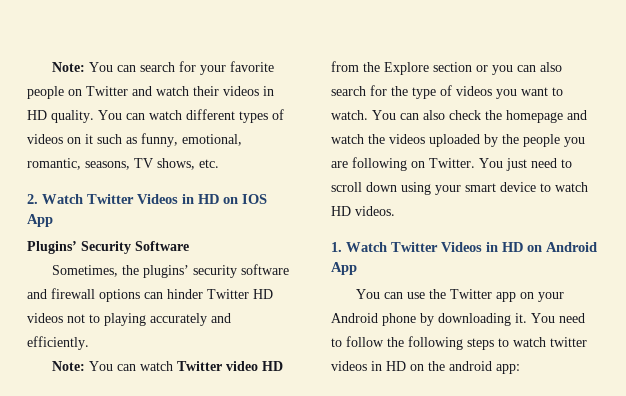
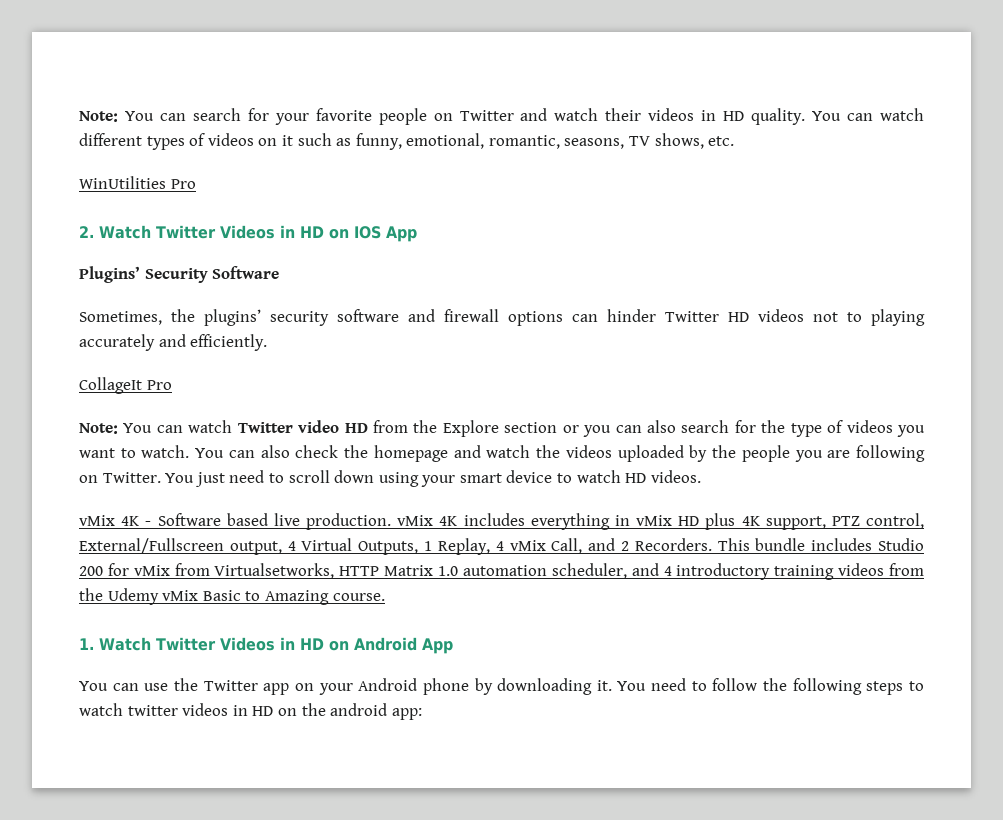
(219, 163) none -> [79,176,196,189] // WinUtilities Pro
(89, 343) none -> [79,377,172,394] // CollageIt Pro
(395, 211) none -> [79,513,924,530] [79,538,924,555] [79,563,924,580] [79,588,385,605] // vMix 4K - Software based live production. vMix 4K includes everything in vMix HD plus 4K support, PTZ control, External/Fullscreen output, 4 Virtual Outputs, 1 Replay, 4 vMix Call, and 2 Recorders. This bundle includes Studio 200 for vMix from Virtualsetworks, HTTP Matrix 1.0 automation scheduler, and 4 introductory training videos from the Udemy vMix Basic to Amazing course.

